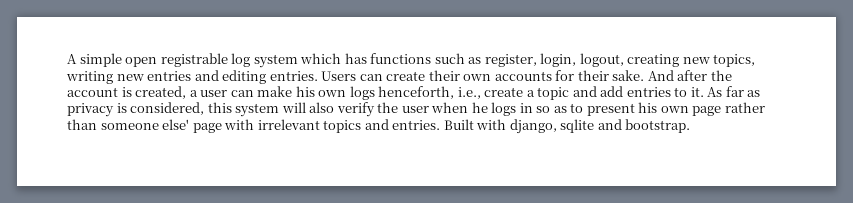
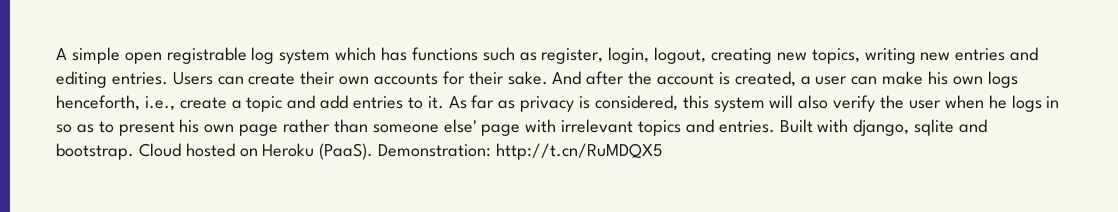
(691, 126) none -> [138,143,663,160] Cloud hosted on Heroku (PaaS). Demonstration: http://t.cn/RuMDQX5

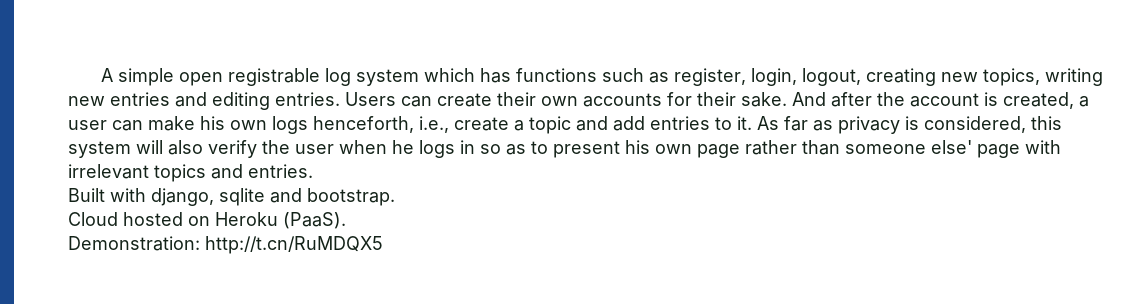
(775, 126) none -> (313, 171) //
(134, 151) none -> (395, 197) //
(374, 151) none -> (346, 220) //

